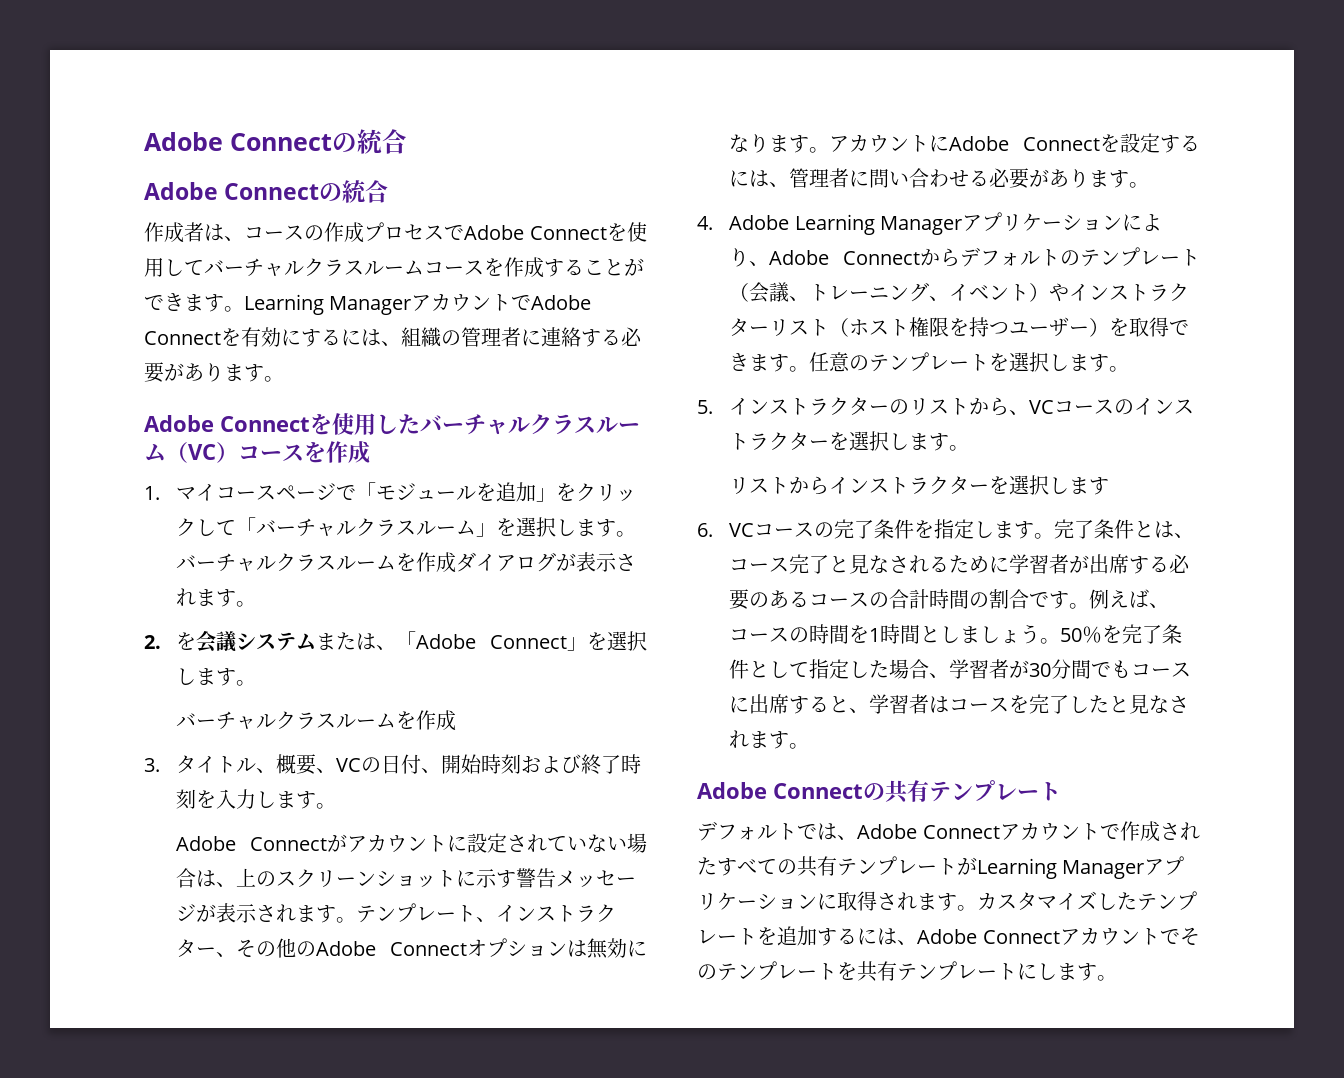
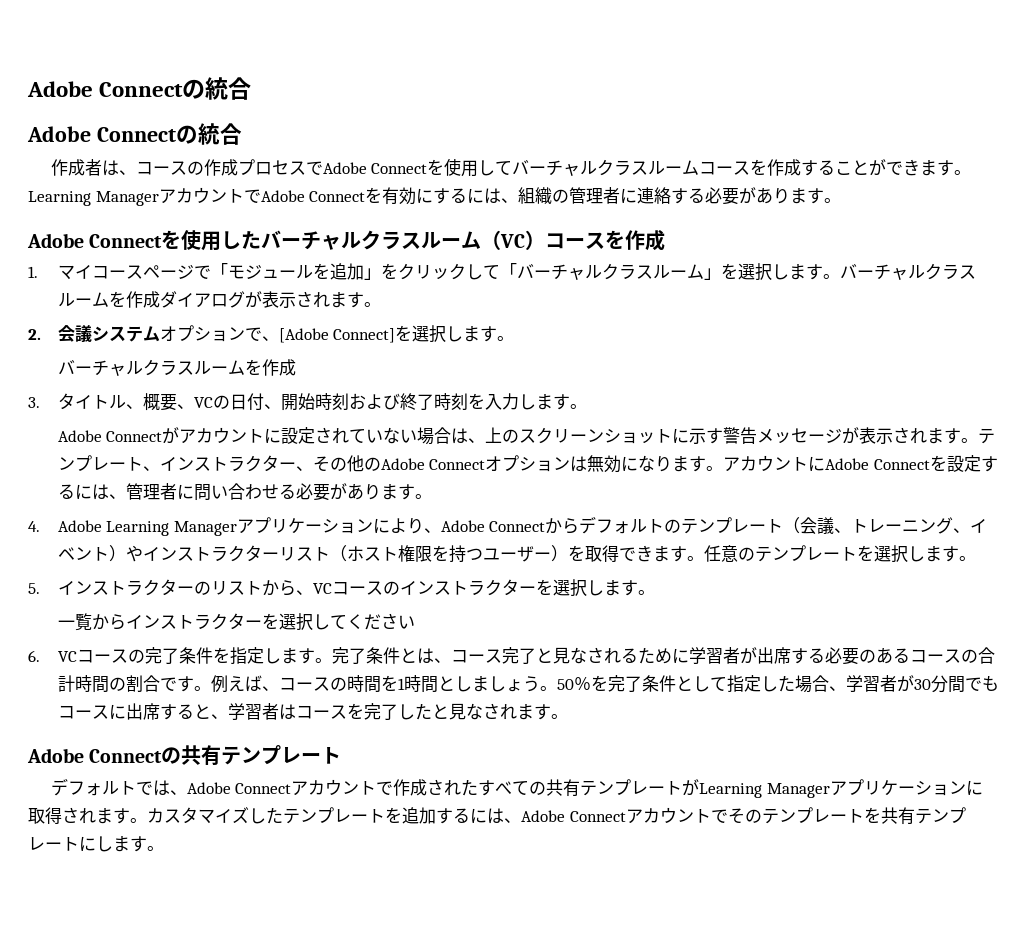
[176,632,197,650] を -> (41, 334) none
[316,631,587,651] または、「Adobe Connect」 -> [159,325,396,343] オプションで、[Adobe Connect]
[729,477,790,494] リスト -> [57,613,92,631] 一覧
[1069,477,1110,495] ます -> [329,613,415,630] てください

